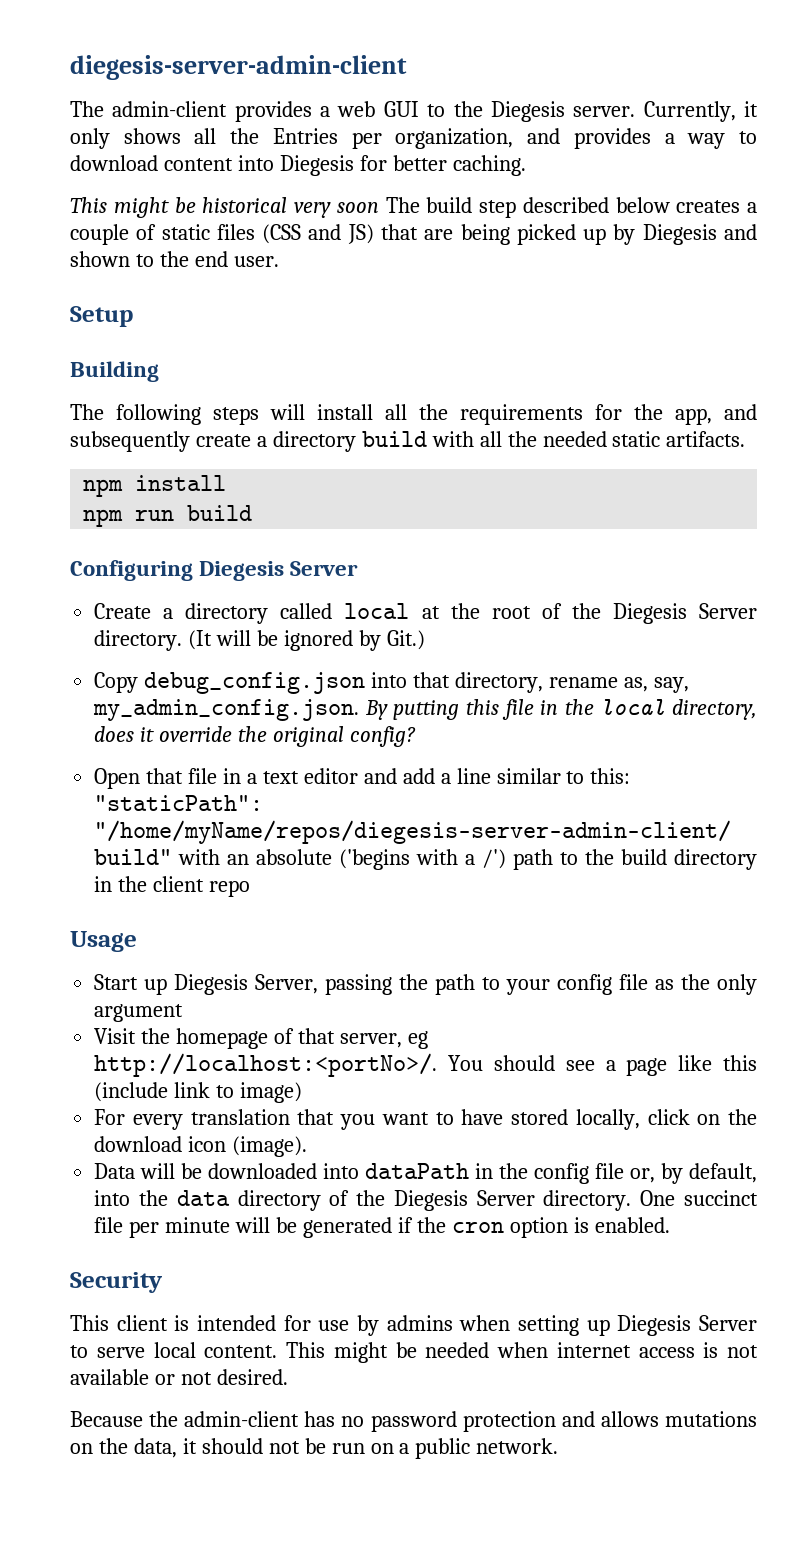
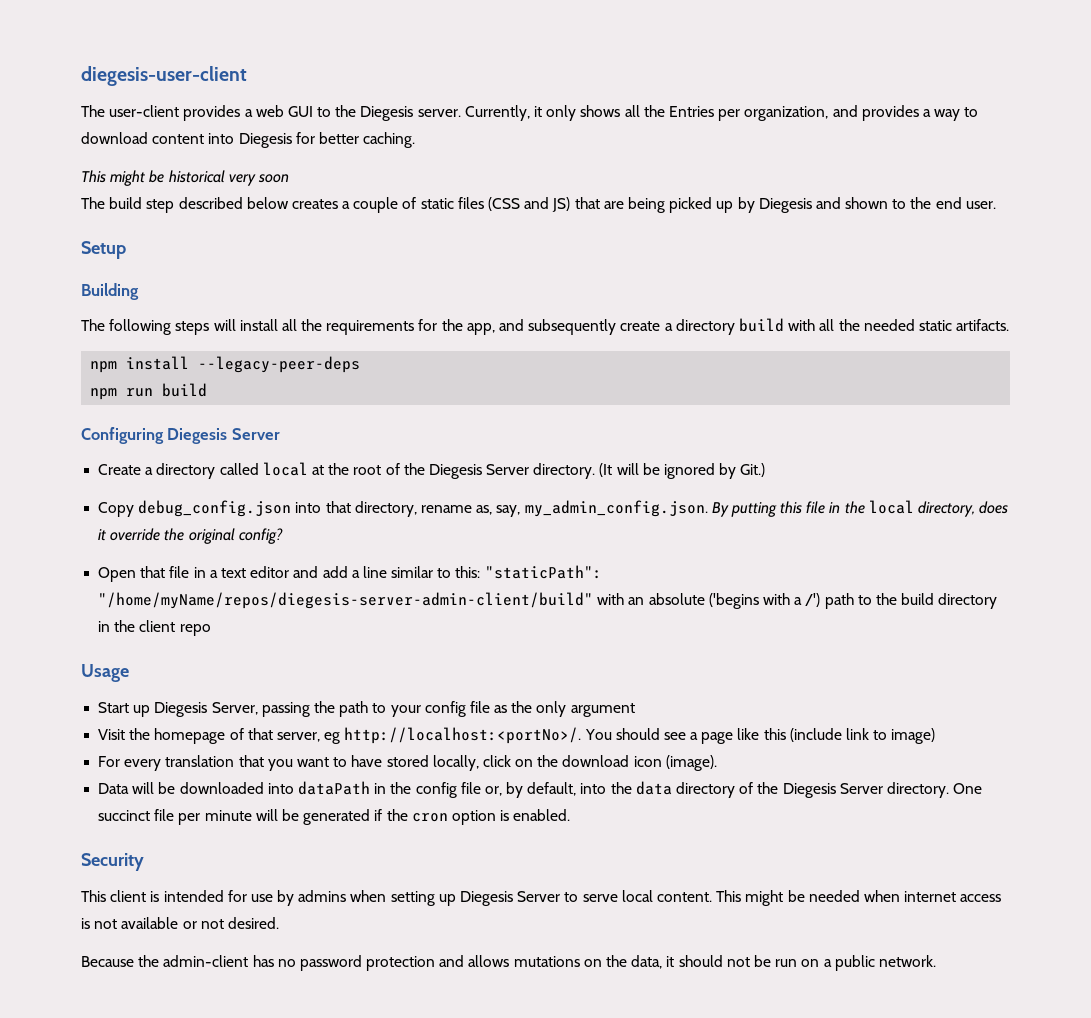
[70,55,407,80] [70,101,228,117] diegesis-server-admin-client // The admin-client -> [81,66,247,86] [81,105,180,117] diegesis-user-client // The user-client
(379, 207) none -> (289, 178) //
(227, 483) none -> [198,356,361,373] --legacy-peer-deps

